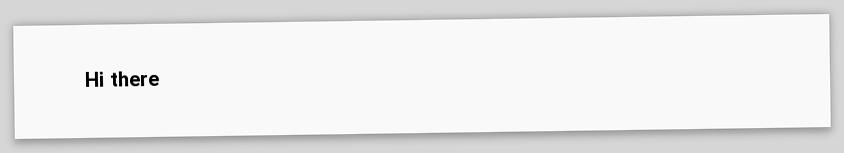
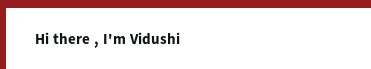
(160, 78) none -> [94,32,181,48] , I'm Vidushi

